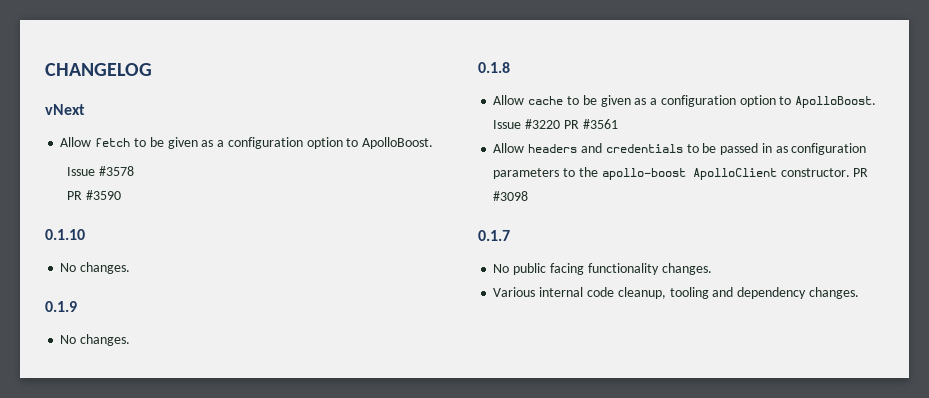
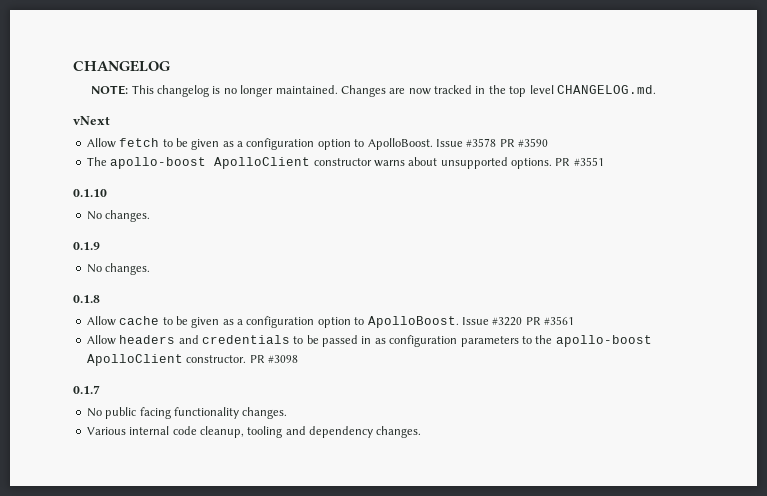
(152, 69) none -> [91,85,656,97] // NOTE: This changelog is no longer maintained. Changes are now tracked in the top level CHANGELOG.md.
(434, 143) // -> (433, 144) none
(135, 171) // -> (497, 142) none
(122, 195) none -> [86,157,604,169] // The apollo-boost ApolloClient constructor warns about unsupported options. PR #3551

